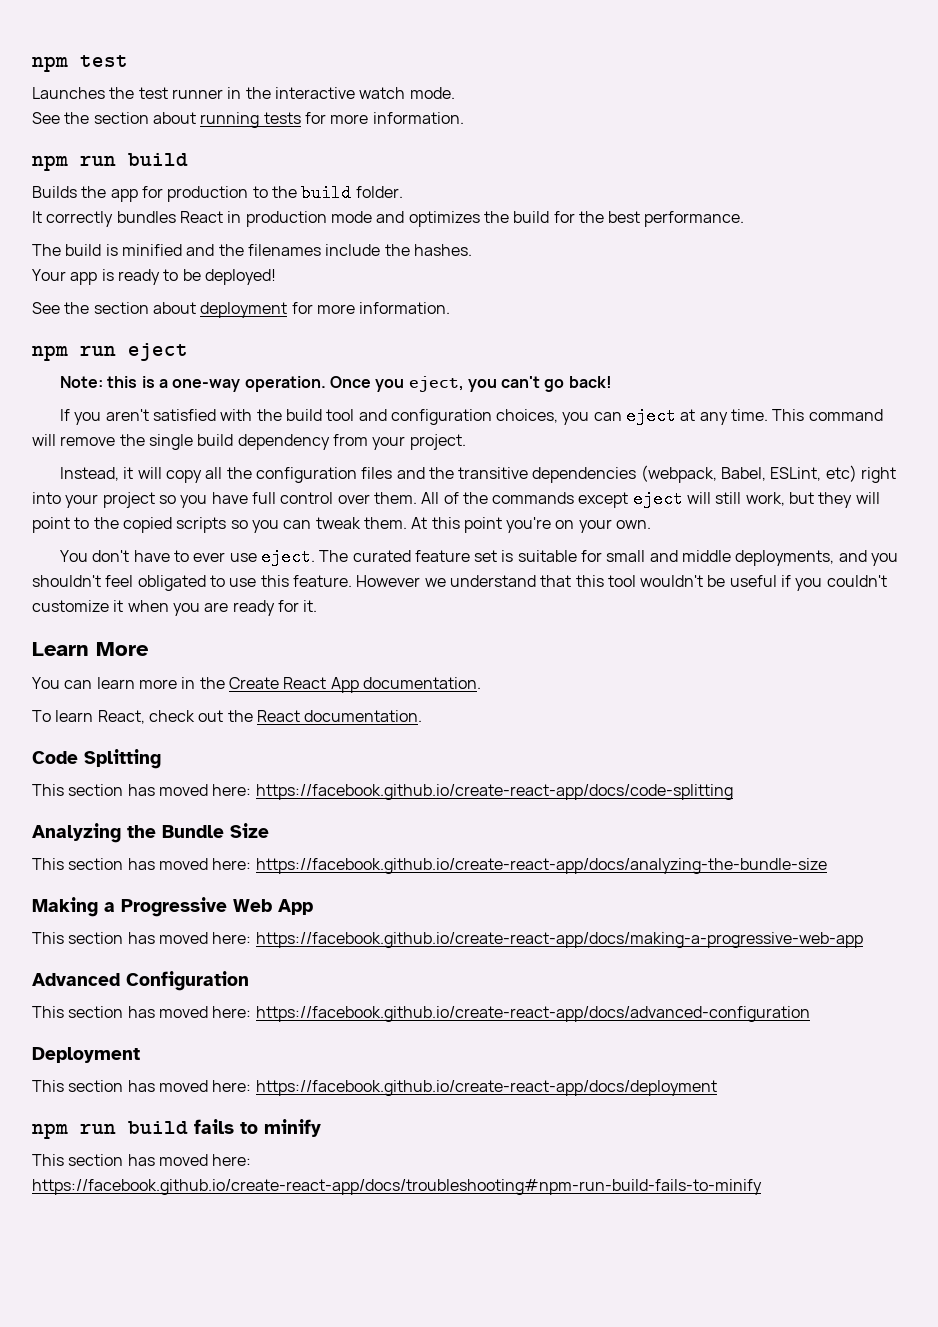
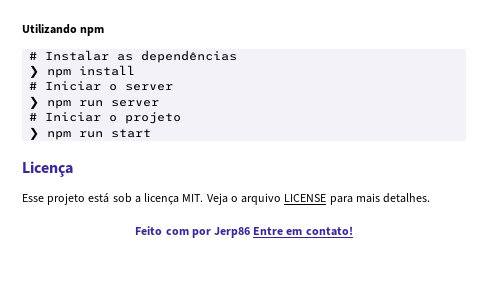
[32,55,128,72] [32,87,455,99] [32,112,464,128] [32,153,188,171] [32,184,403,202] [32,211,745,227] [32,244,472,256] [32,269,276,285] [32,302,451,318] [32,343,188,361] [59,376,612,392] [59,407,883,425] [32,434,466,450] [59,465,897,483] [32,490,880,508] [32,517,652,533] [59,548,899,566] [32,575,887,591] [32,600,318,616] [32,642,149,656] [32,677,481,693] [32,710,423,724] [32,749,161,769] [32,784,733,800] [32,823,269,843] [32,858,827,874] [32,897,313,917] [32,932,863,948] [32,971,249,991] [32,1006,810,1022] [32,1047,140,1063] [32,1080,717,1096] [32,1119,321,1139] [32,1154,252,1166] [32,1179,762,1195] npm test // Launches the test runner in the interactive watch mode. // See the section about running tests for more information. // npm run build // Builds the app for production to the build folder. // It correctly bundles React in production mode and optimizes the build for the best performance. // The build is minified and the filenames include the hashes. // Your app is ready to be deployed! // See the section about deployment for more information. // npm run eject // Note: this is a one-way operation. Once you eject, you can't go back! // If you aren't satisfied with the build tool and configuration choices, you can eject at any time. This command will remove the single build dependency from your project. // Instead, it will copy all the configuration files and the transitive dependencies (webpack, Babel, ESLint, etc) right into your project so you have full control over them. All of the commands except eject will still work, but they will point to the copied scripts so you can tweak them. At this point you're on your own. // You don't have to ever use eject. The curated feature set is suitable for small and middle deployments, and you shouldn't feel obligated to use this feature. However we understand that this tool wouldn't be useful if you couldn't customize it when you are ready for it. // Learn More // You can learn more in the Create React App documentation. // To learn React, check out the React documentation. // Code Splitting // This section has moved here: https://facebook.github.io/create-react-app/docs/code-splitting // Analyzing the Bundle Size // This section has moved here: https://facebook.github.io/create-react-app/docs/analyzing-the-bundle-size // Making a Progressive Web App // This section has moved here: https://facebook.github.io/create-react-app/docs/making-a-progressive-web-app // Advanced Configuration // This section has moved here: https://facebook.github.io/create-react-app/docs/advanced-configuration // Deployment // This section has moved here: https://facebook.github.io/create-react-app/docs/deployment // npm run build fails to minify // This section has moved here: https://facebook.github.io/create-react-app/docs/troubleshooting#npm-run-build-fails-to-minify -> [22,24,105,36] [29,50,238,63] [29,65,136,78] [29,81,174,91] [29,96,160,109] [29,112,182,124] [29,127,152,140] [22,161,73,177] [22,193,431,205] [135,226,353,238] Utilizando npm // # Instalar as dependências // ❯ npm install // # Iniciar o server // ❯ npm run server // # Iniciar o projeto // ❯ npm run start // Licença // Esse projeto está sob a licença MIT. Veja o arquivo LICENSE para mais detalhes. // Feito com por Jerp86 Entre em contato!

